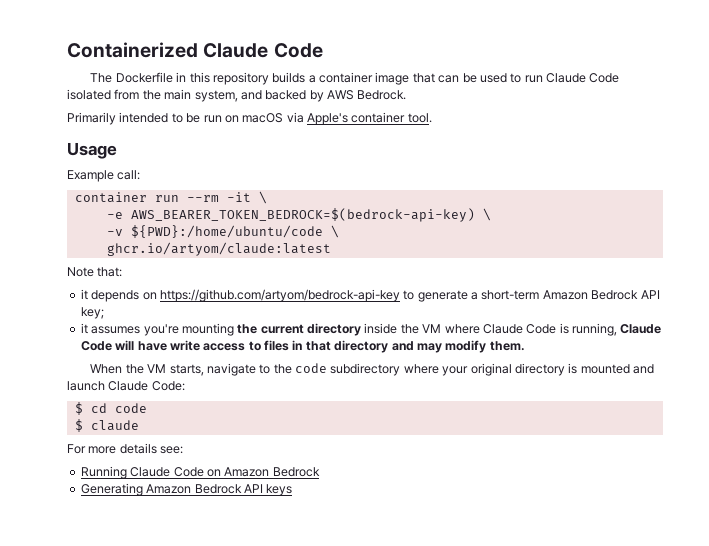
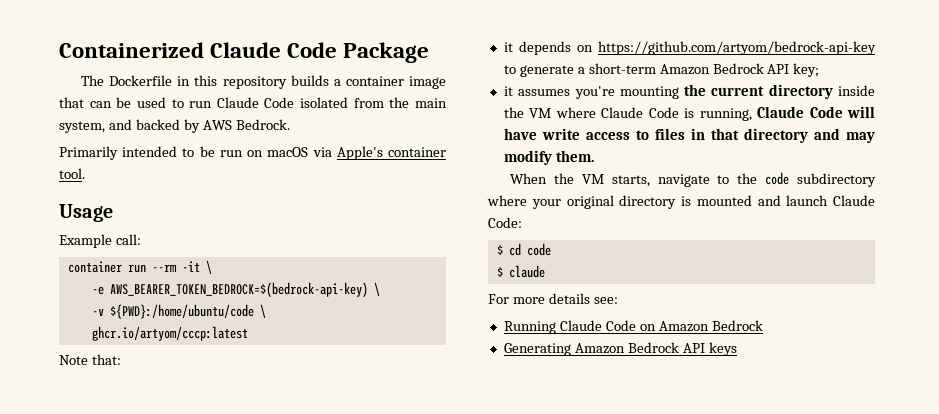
(323, 50) none -> [343,42,430,63] Package
[106,242,331,256] ghcr.io/artyom/claude:latest -> [91,326,248,341] ghcr.io/artyom/cccp:latest

